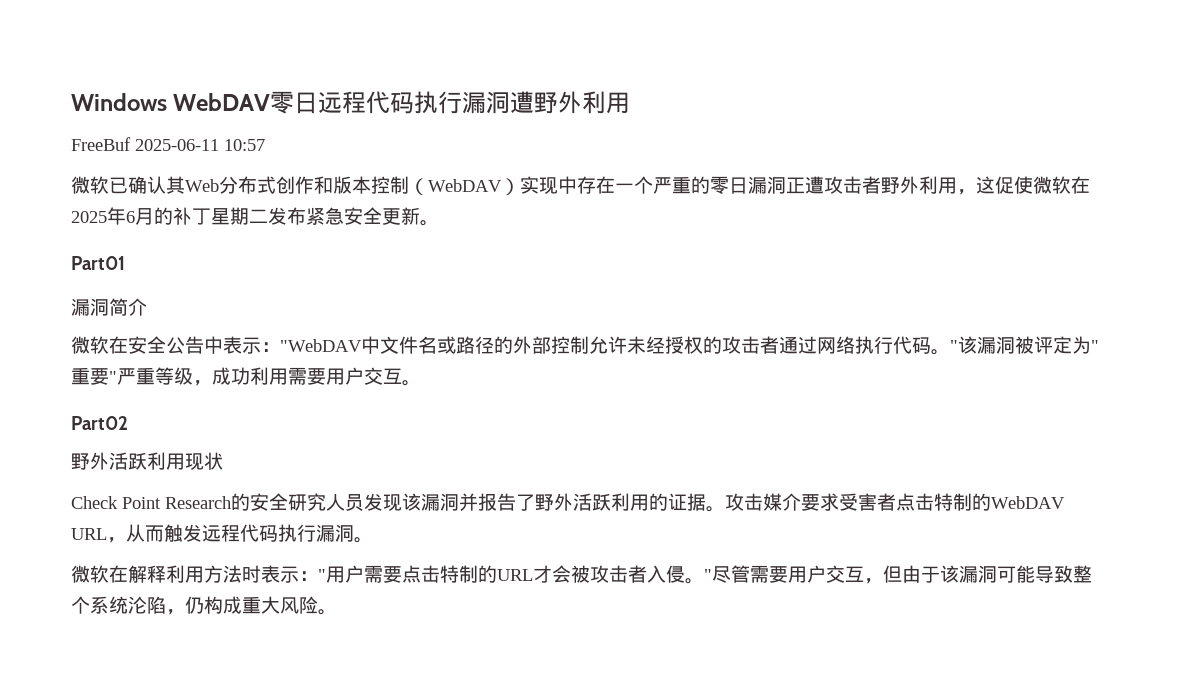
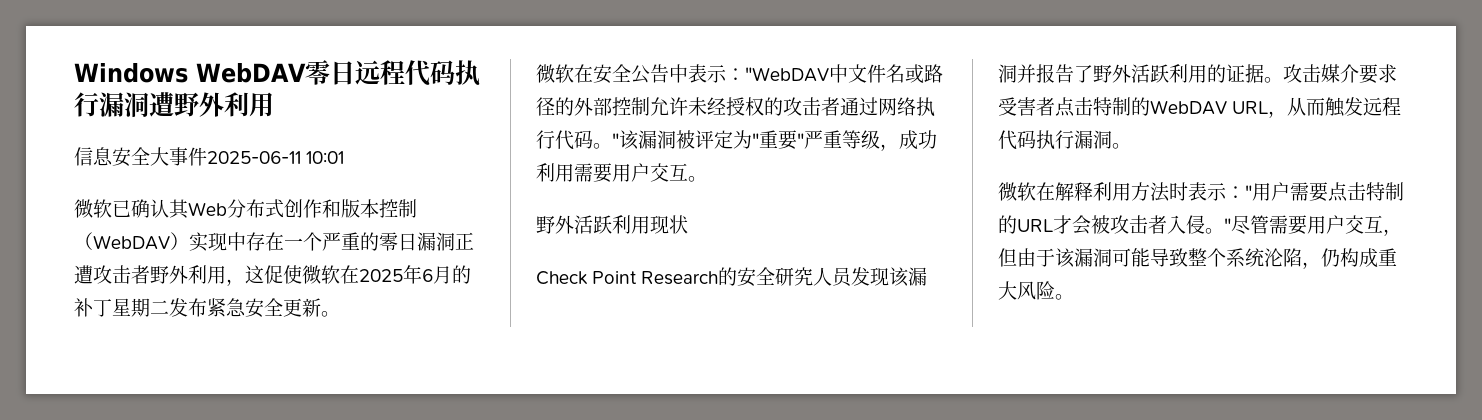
[71,137,265,151] FreeBuf 2025-06-11 10:57 -> [74,147,345,167] 信息安全大事件2025-06-11 10:01
[71,256,125,270] [71,298,147,316] // Part01 // 漏洞简介 -> (340, 314) none
[71,416,128,430] // Part02 -> (707, 179) none

